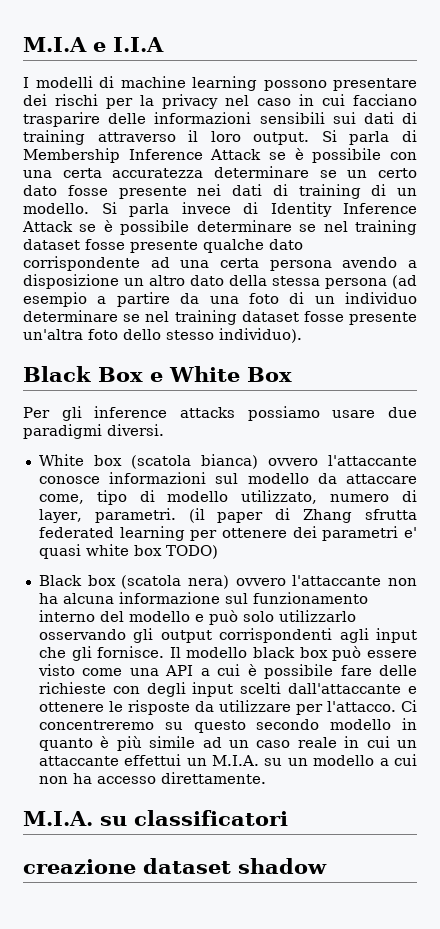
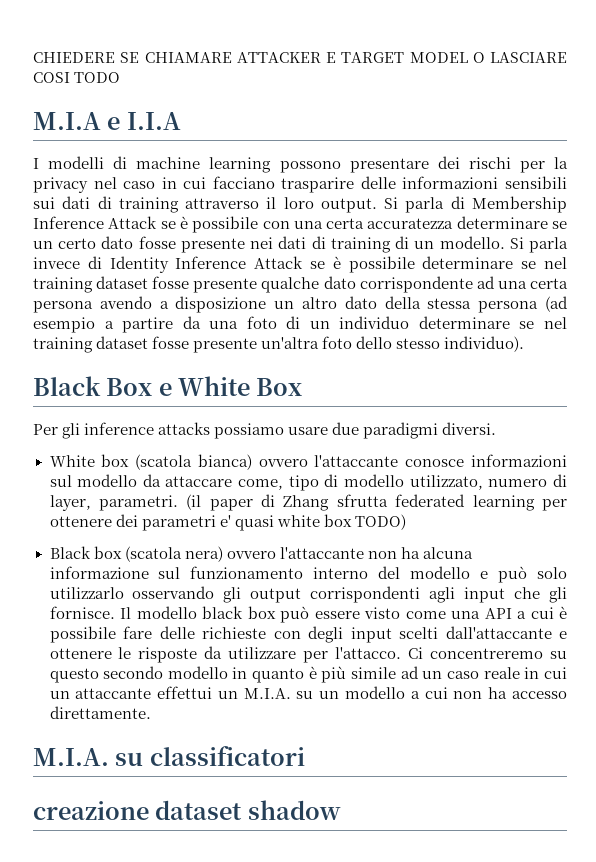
(23, 44) none -> [33,52,567,63] [33,72,121,83] CHIEDERE SE CHIAMARE ATTACKER E TARGET MODEL O LASCIARE COSI TODO //

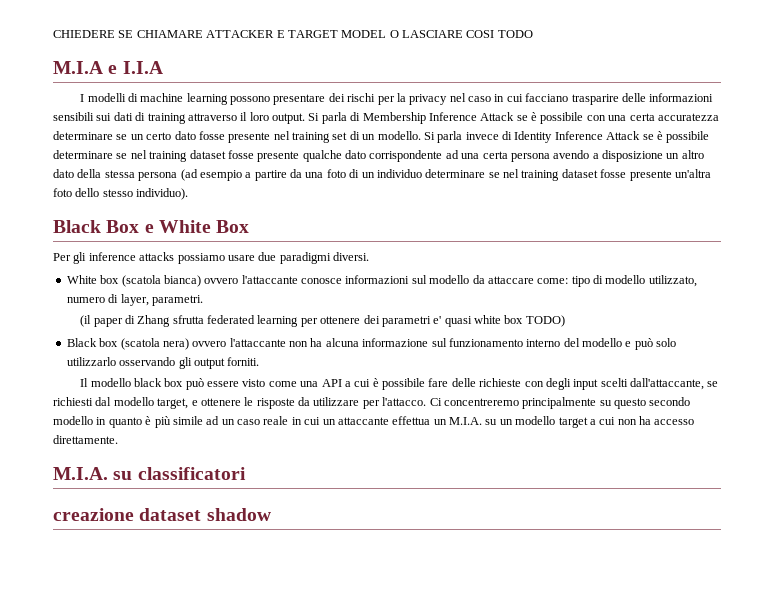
[250,236,391,253] nei dati di training -> [273,131,348,143] nel training set
[238,479,284,490] come, -> [537,278,569,284] come:
(178, 503) none -> (203, 300) //
[310,586,567,603] [49,606,115,619] corrispondenti agli input che gli fornisce. -> [227,357,260,366] forniti. //
[445,626,552,639] dall'attaccante -> [630,378,719,390] [53,397,189,409] dall'attaccante, se richiesti dal modello target,
(544, 653) none -> [522,397,597,409] principalmente
[157,686,213,699] effettui -> [392,416,431,425] effettua
(406, 692) none -> [558,417,588,428] target

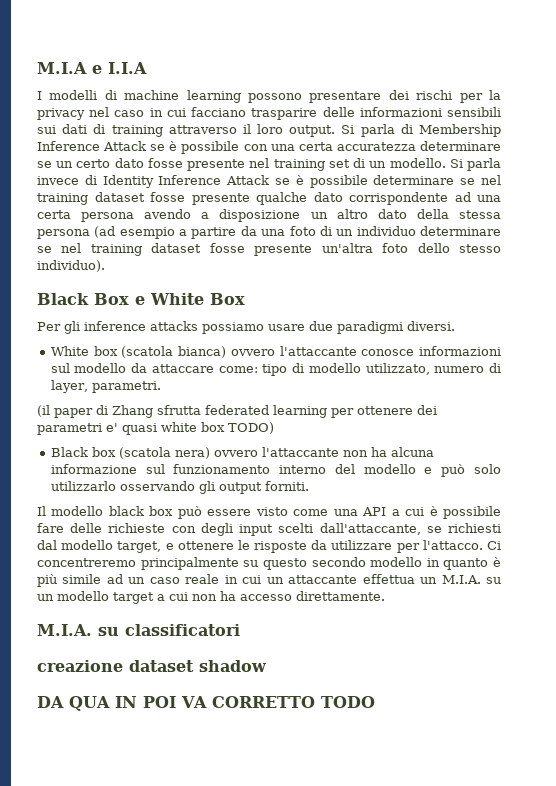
[53,30,533,38] CHIEDERE SE CHIAMARE ATTACKER E TARGET MODEL O LASCIARE COSI TODO // -> (37, 68) none
(271, 514) none -> [37,696,375,711] // DA QUA IN POI VA CORRETTO TODO

